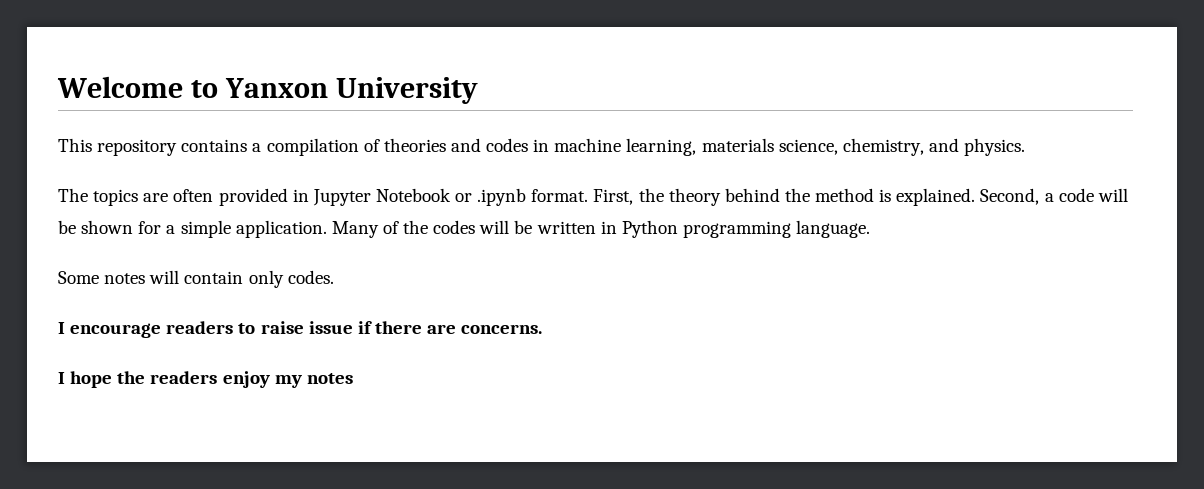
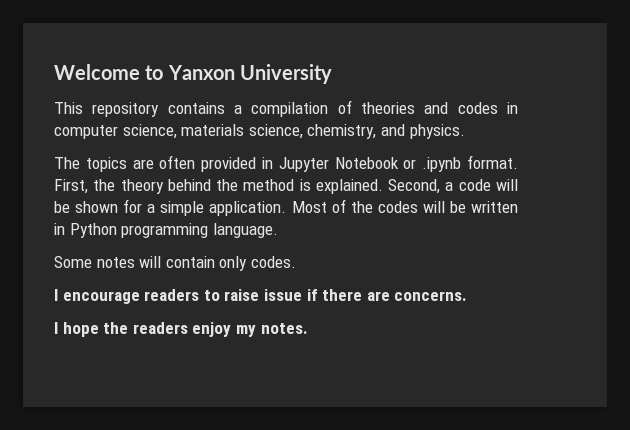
[554,138,697,156] machine learning, -> [54,124,177,139] computer science,
[331,221,379,238] Many -> [291,201,327,213] Most
[306,373,353,384] notes -> [260,323,308,334] notes.

